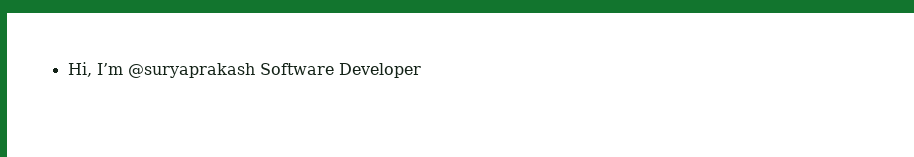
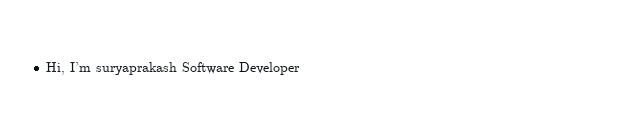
[127,63,255,78] @suryaprakash -> [96,62,178,75] suryaprakash

